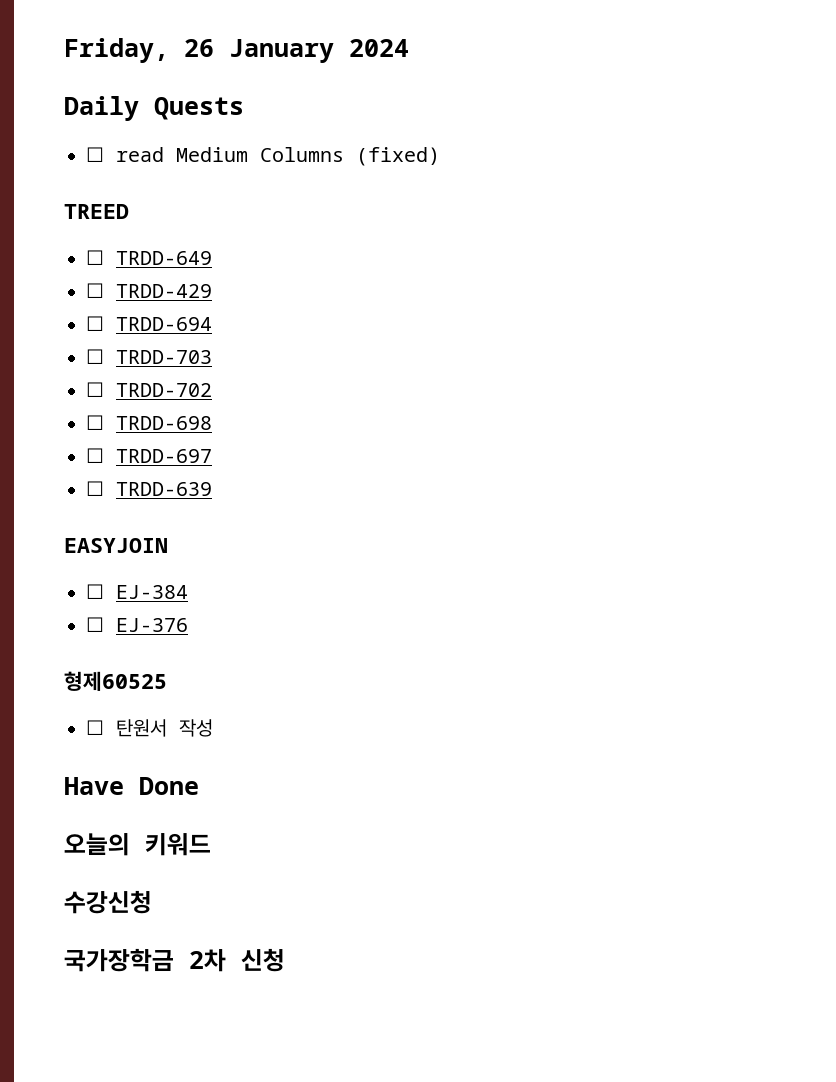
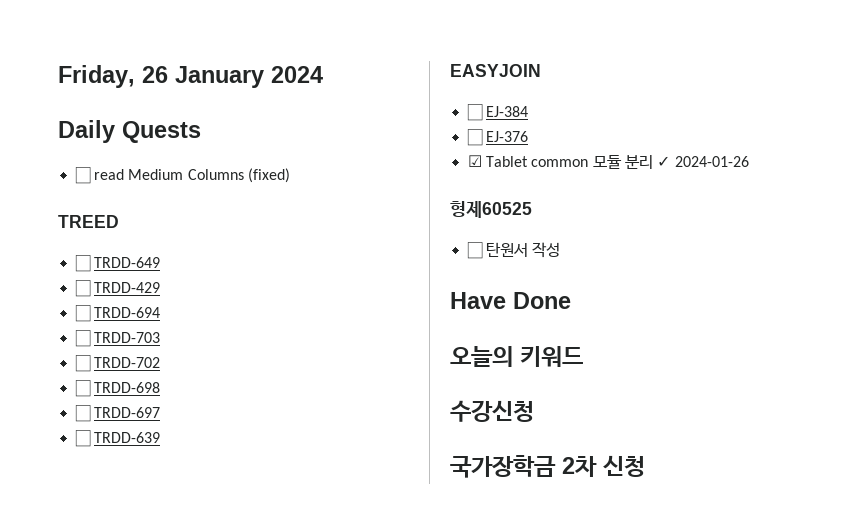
(188, 625) none -> [467,155,749,169] // ☑ Tablet common 모듈 분리 ✓ 2024-01-26

